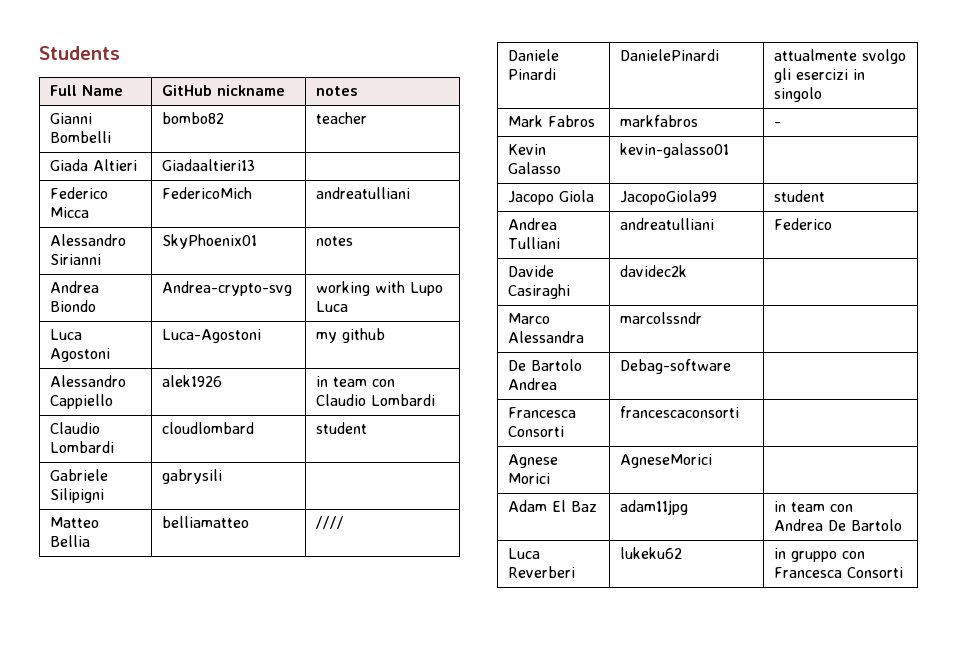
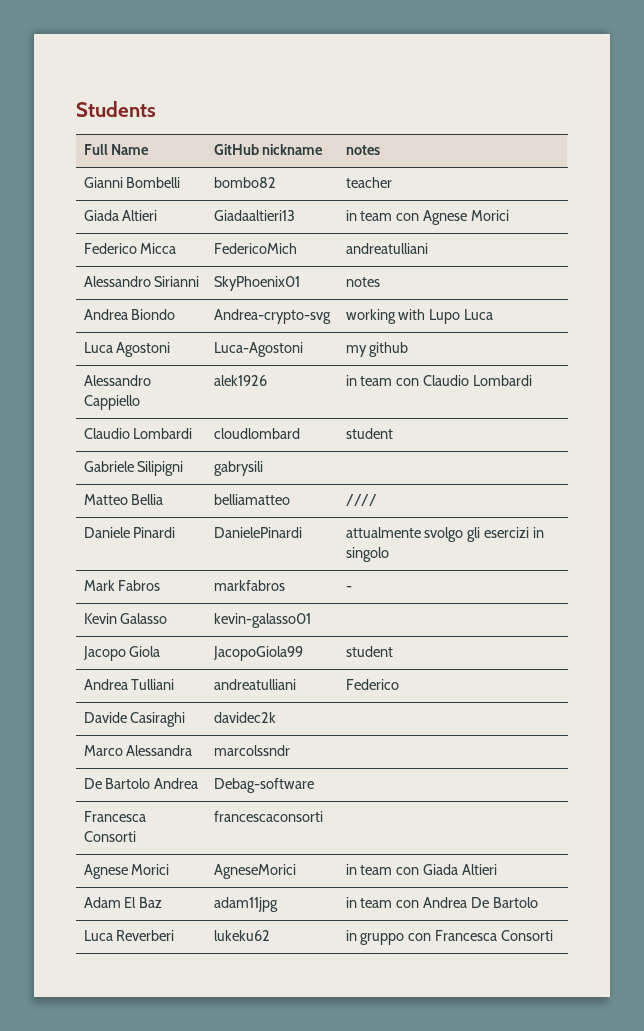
(256, 165) none -> [345,210,510,225] in team con Agnese Morici
(713, 461) none -> [345,864,498,875] in team con Giada Altieri

